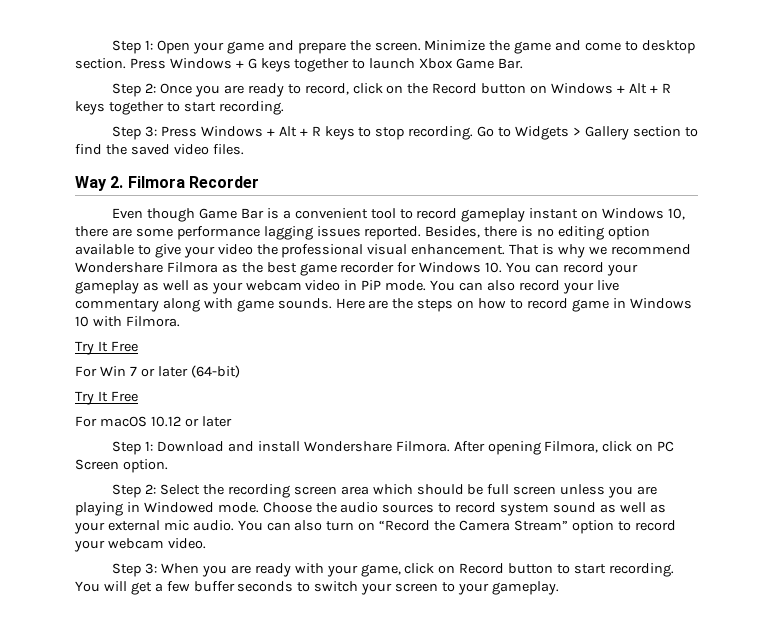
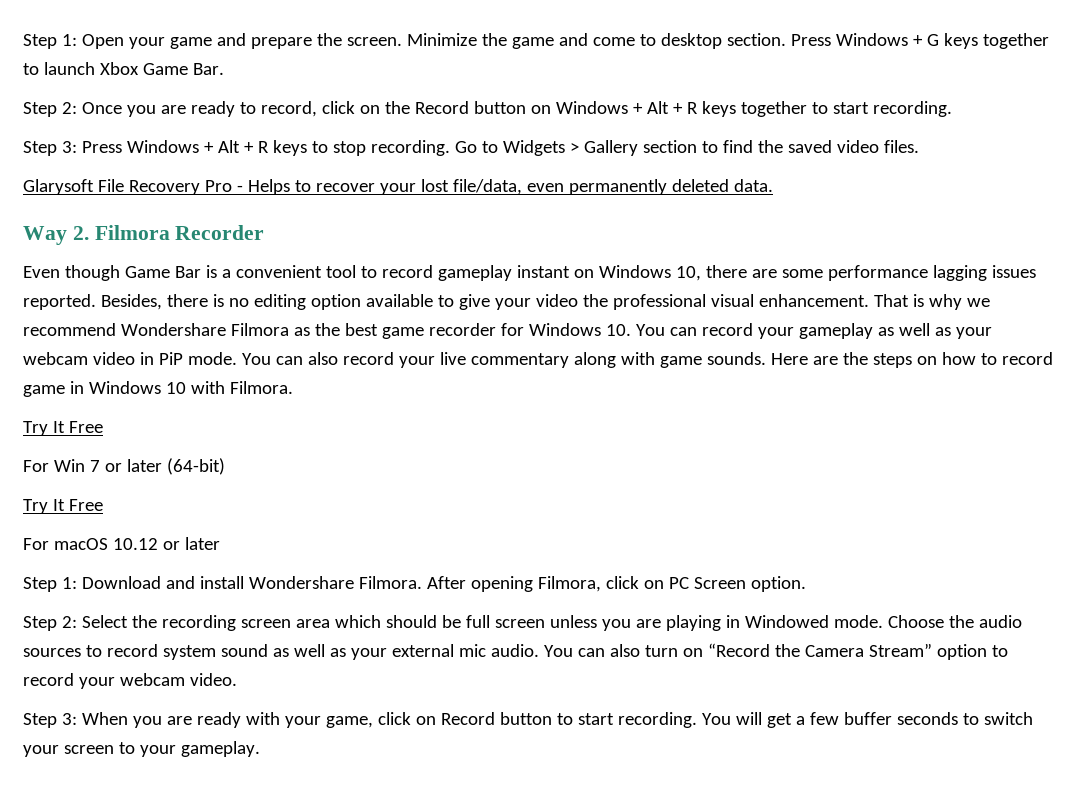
(244, 149) none -> [23,179,773,195] // Glarysoft File Recovery Pro - Helps to recover your lost file/data, even permanently deleted data.

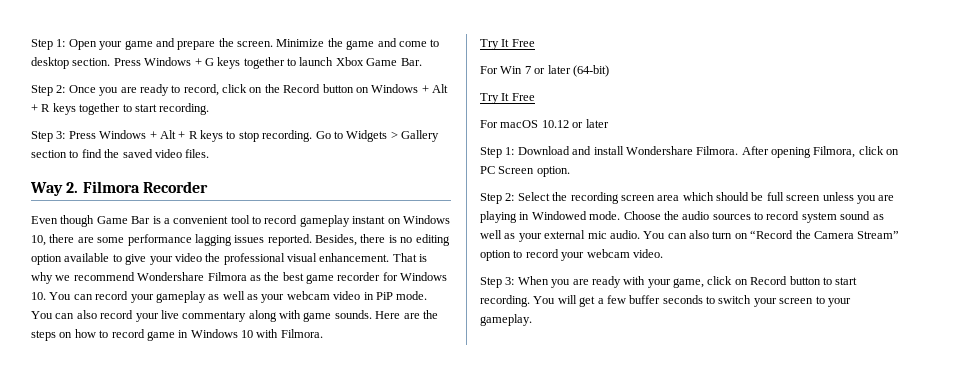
[23,179,773,195] // Glarysoft File Recovery Pro - Helps to recover your lost file/data, even permanently deleted data. -> (210, 153) none

